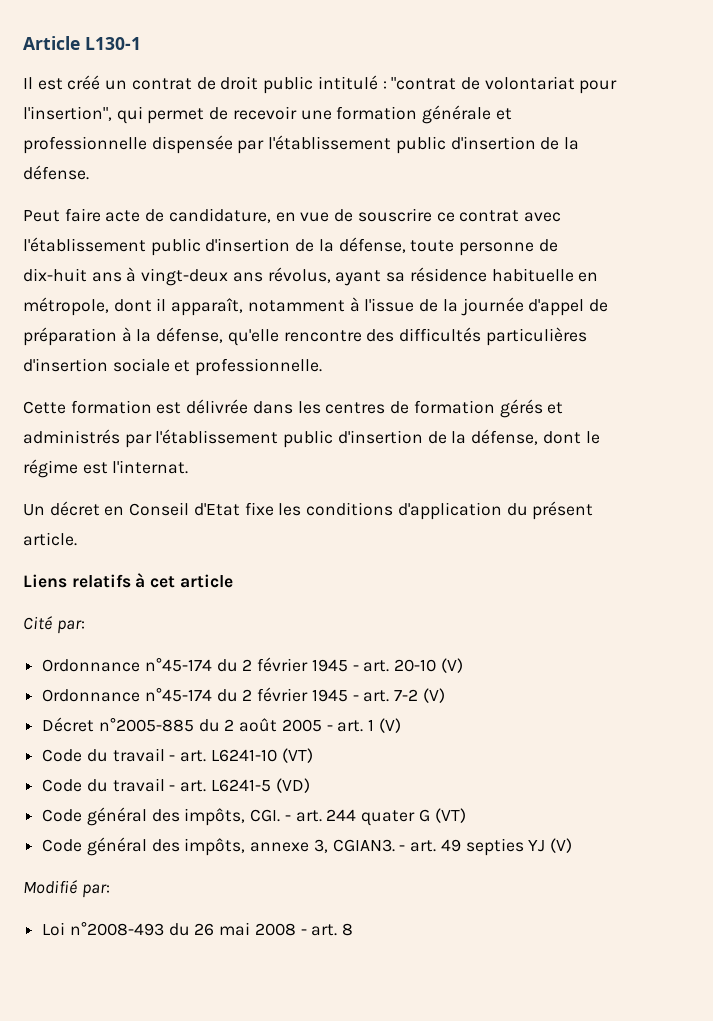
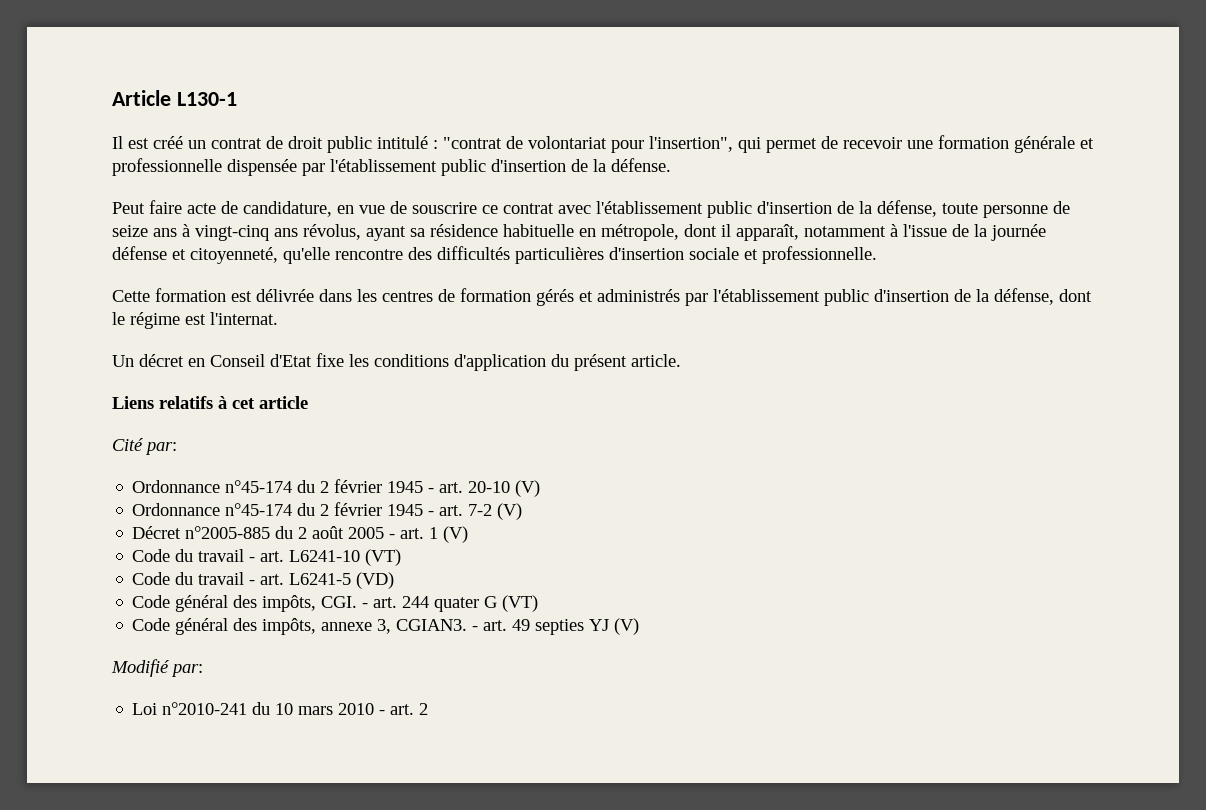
[23,268,87,282] dix-huit -> [112,225,148,237] seize
[141,268,229,286] vingt-deux -> [195,225,269,241] vingt-cinq
[528,299,608,316] [23,327,224,346] d'appel de préparation à la défense, -> [112,246,278,264] défense et citoyenneté,
[69,922,354,936] n°2008-493 du 26 mai 2008 - art. 8 -> [162,702,429,715] n°2010-241 du 10 mars 2010 - art. 2

